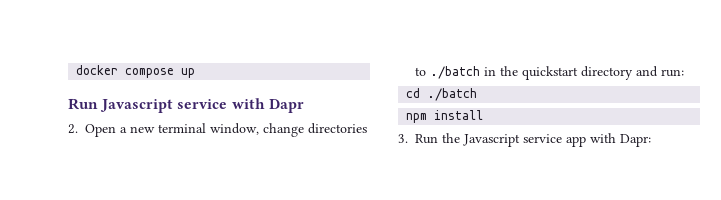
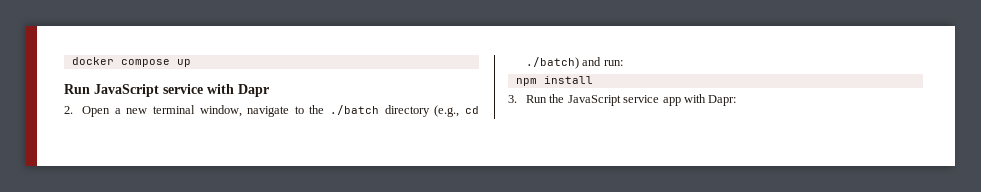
[100,99,174,113] Javascript -> [94,84,159,97] JavaScript
[263,123,368,137] [415,66,634,80] change directories to ./batch in the quickstart directory -> [247,105,479,117] [526,57,580,69] navigate to the ./batch directory (e.g., cd ./batch)
[406,88,478,101] // cd ./batch -> (623, 63) none
[463,134,521,147] Javascript -> [567,95,621,106] JavaScript

